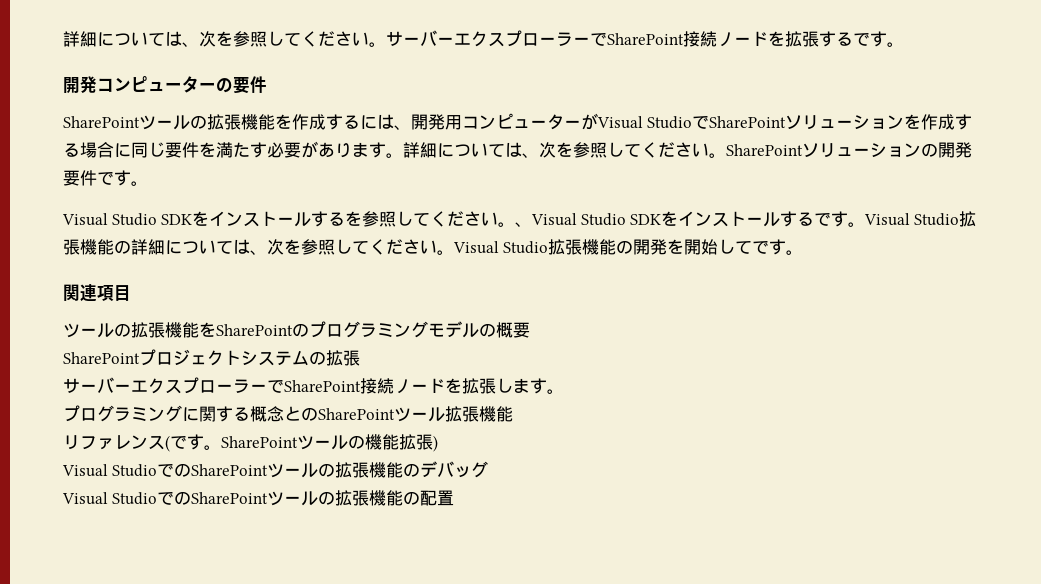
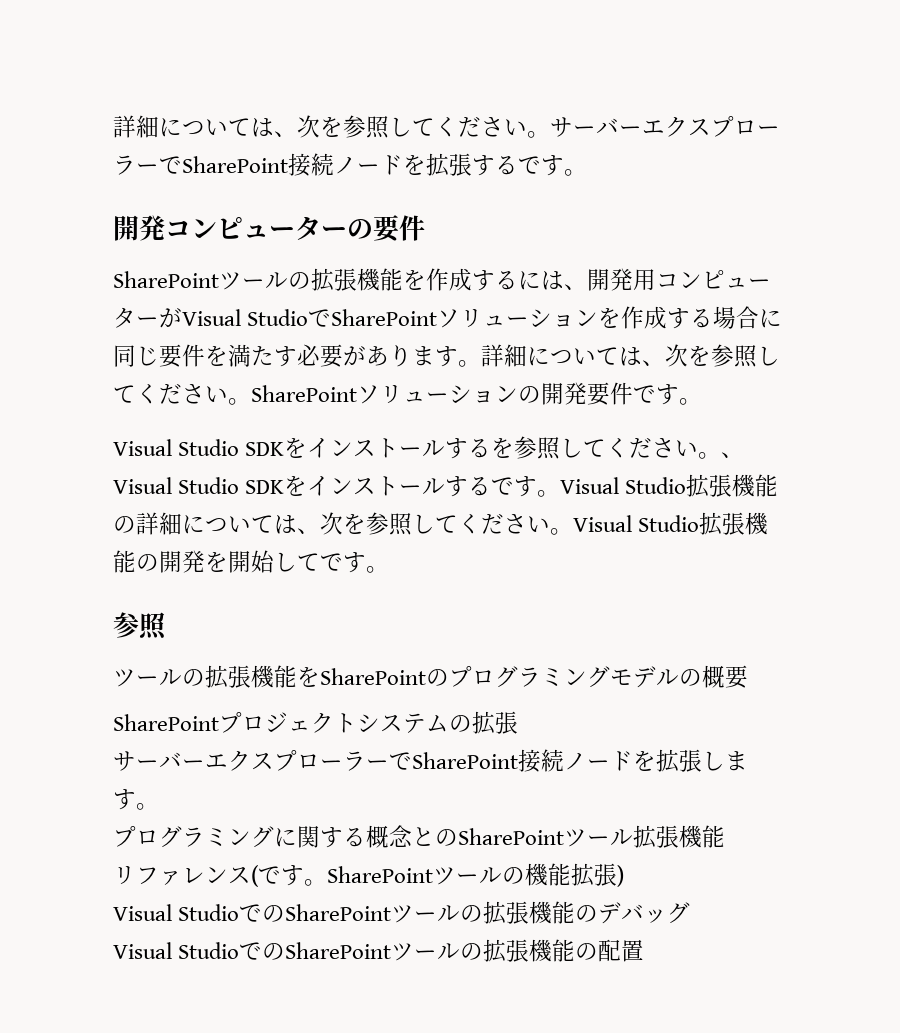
[63,284,131,302] 関連項目 -> [113,612,167,640] 参照

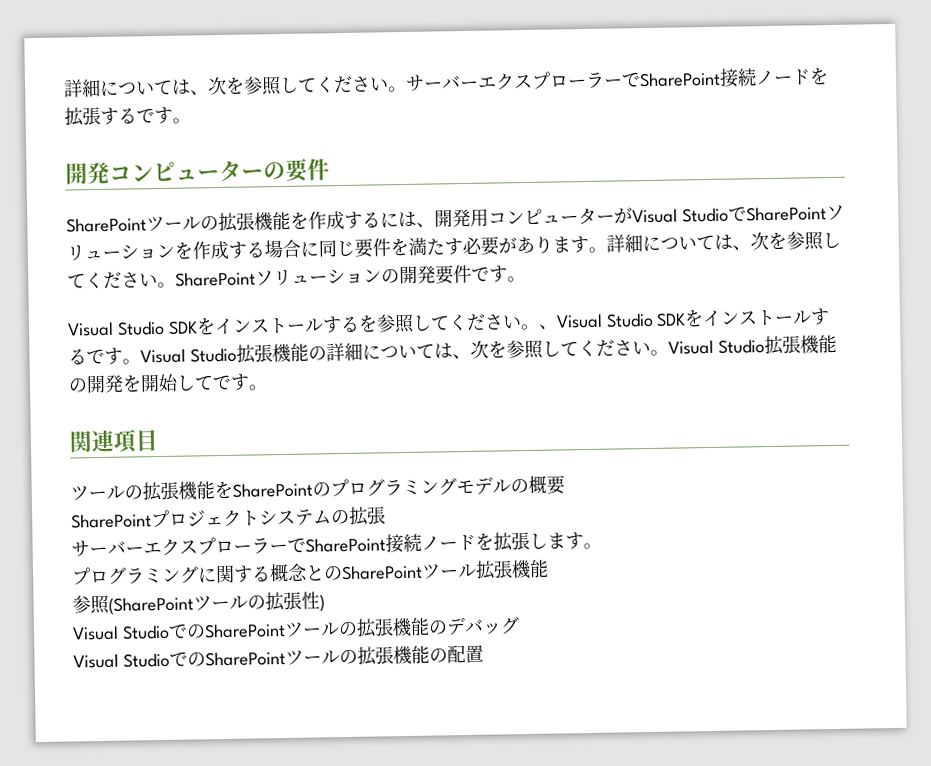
[113,612,167,640] 参照 -> [69,429,159,453] 関連項目
[113,863,617,887] リファレンス(です。SharePointツールの機能拡張 -> [72,591,320,615] 参照(SharePointツールの拡張性

